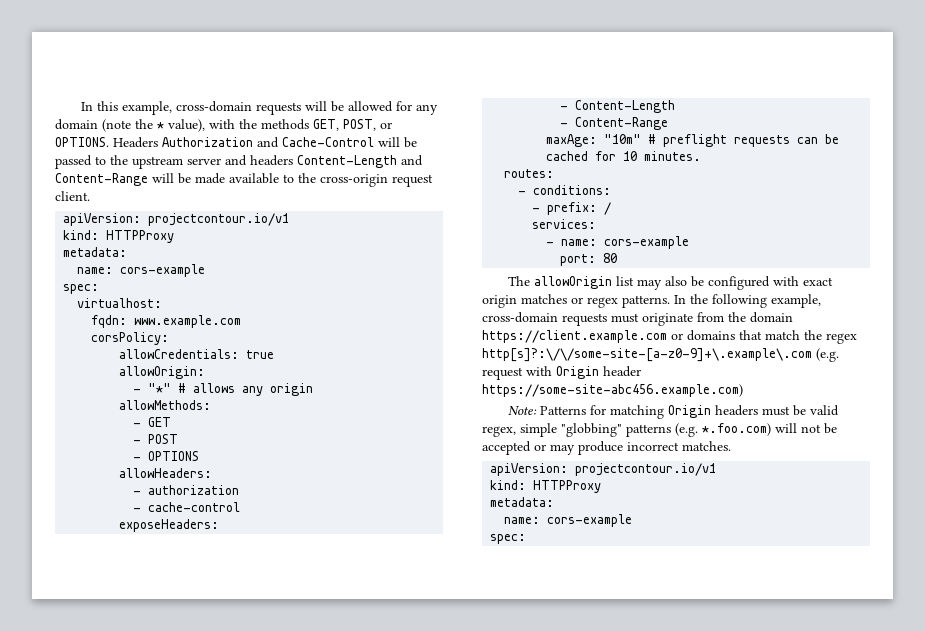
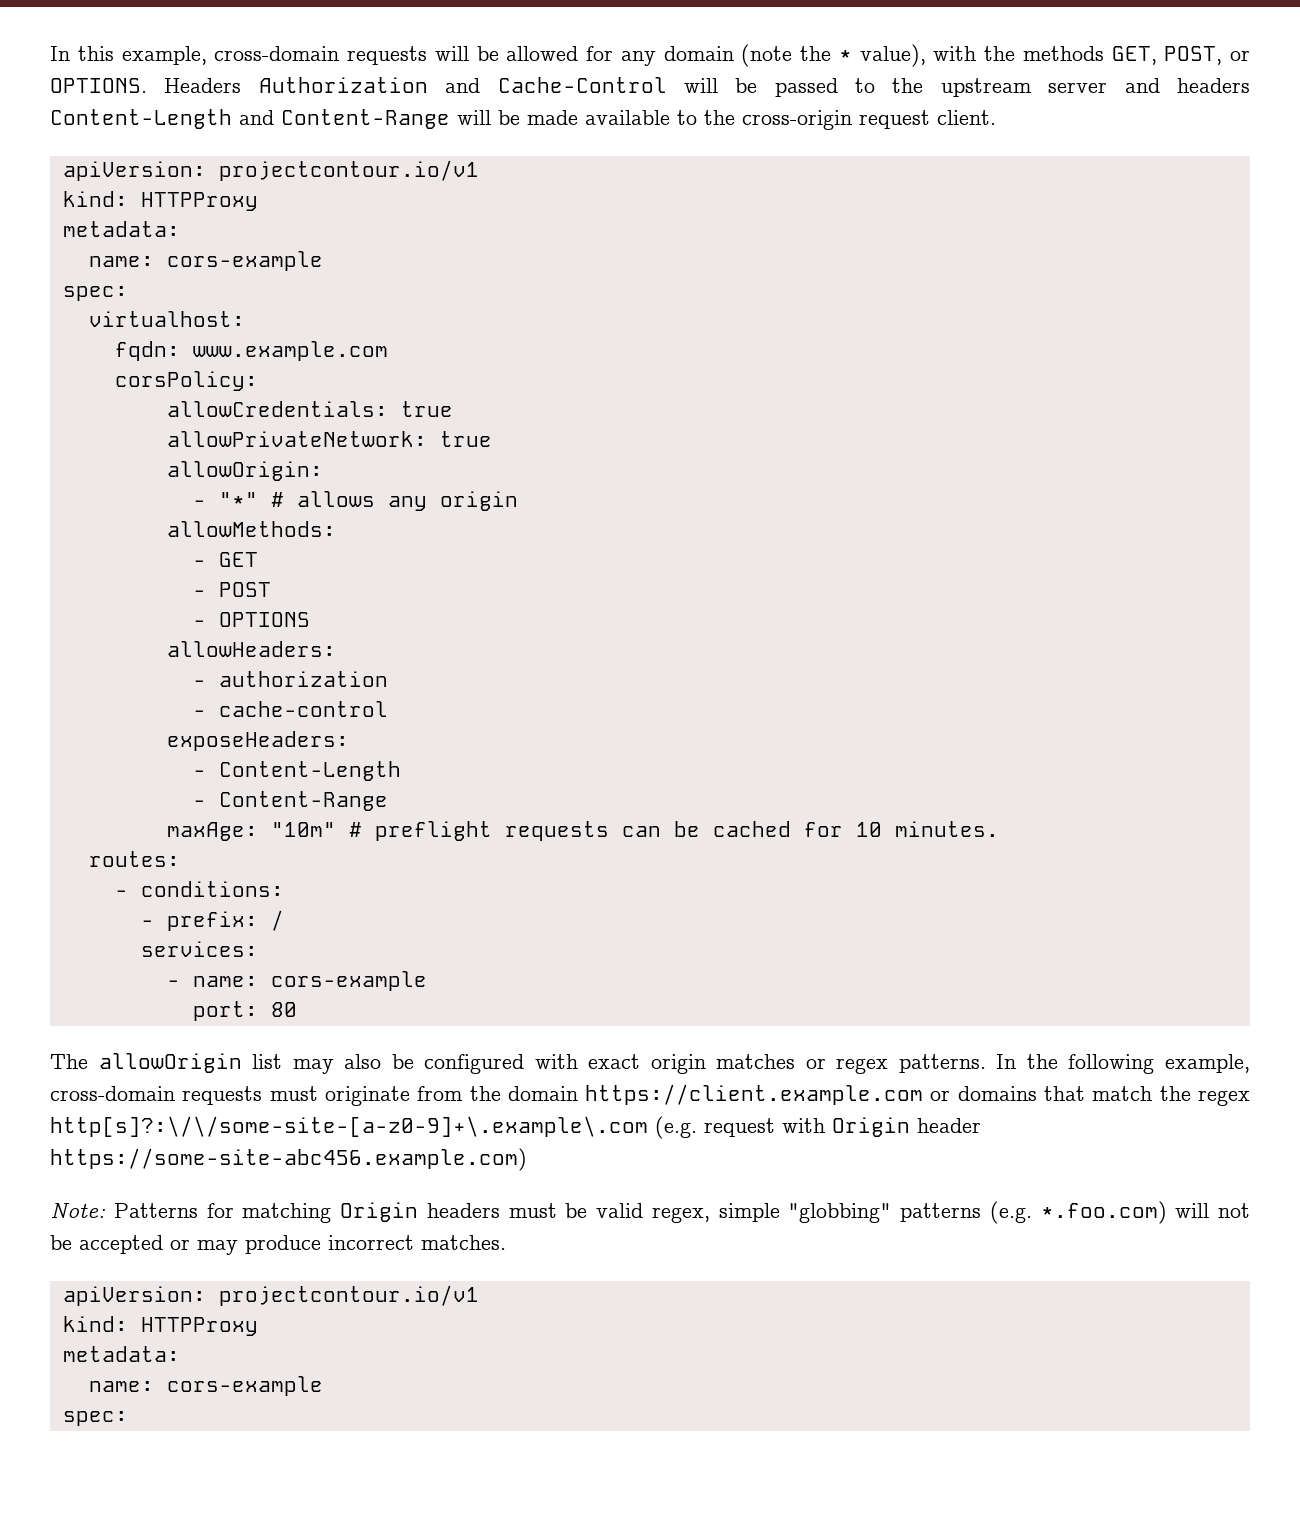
(275, 354) none -> [166,431,492,447] // allowPrivateNetwork: true

